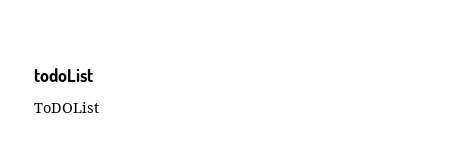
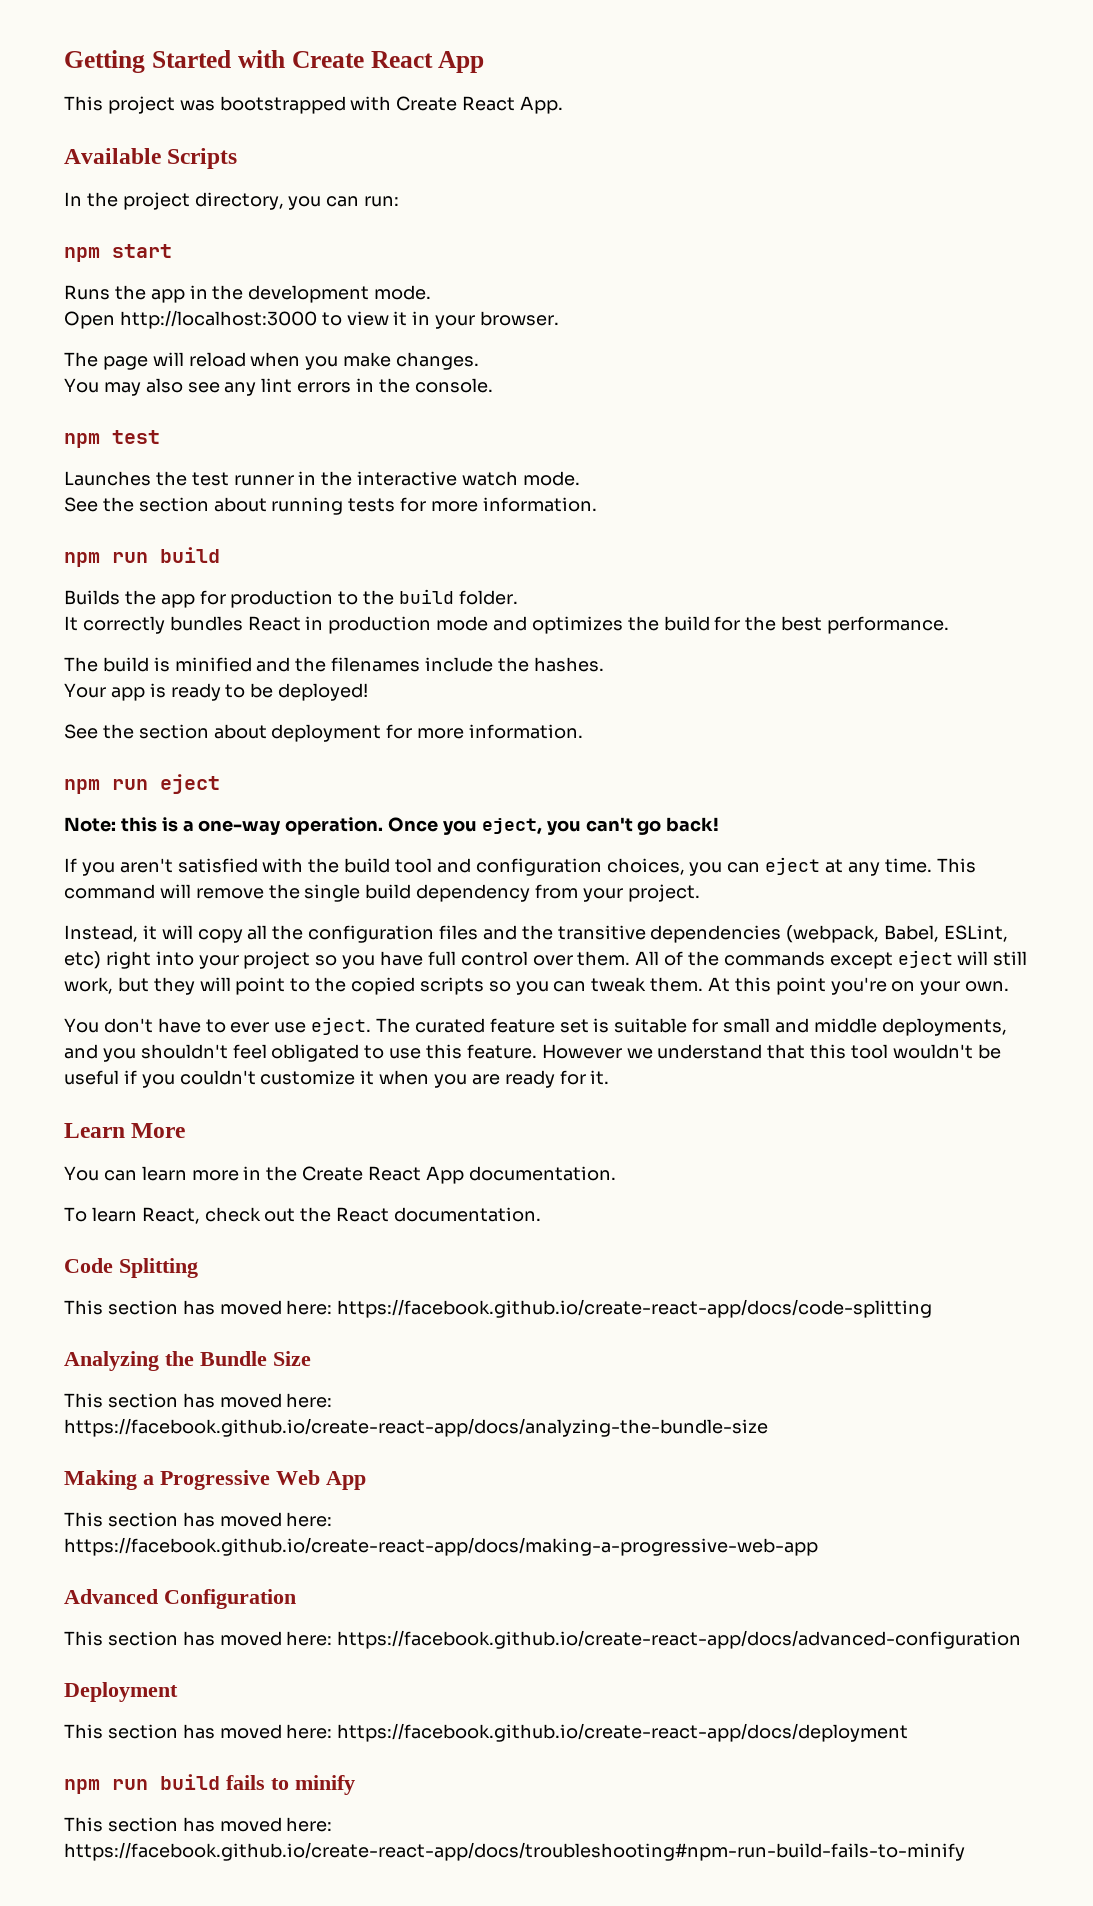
[34,68,93,82] [34,102,99,113] todoList // ToDOList -> [64,50,485,73] [64,96,564,114] [64,148,238,169] [64,192,400,210] [64,244,172,262] [64,285,432,303] [64,310,560,329] [64,352,480,370] [64,378,493,396] [64,430,160,448] [64,471,580,486] [64,497,597,515] [64,547,220,567] [64,589,518,608] [64,616,950,634] [64,657,604,672] [64,683,369,701] [64,724,584,742] [64,774,220,794] [64,817,720,835] [64,857,976,876] [64,884,700,902] [64,925,1009,943] [64,950,1028,969] [64,977,1010,995] [64,1017,1007,1036] [64,1044,1001,1062] [64,1070,610,1088] [64,1123,186,1138] [64,1166,616,1184] [64,1207,542,1224] [64,1258,198,1278] [64,1299,933,1318] [64,1351,311,1371] [64,1393,333,1408] [64,1418,768,1437] [64,1470,366,1490] [64,1512,333,1527] [64,1537,818,1556] [64,1589,296,1609] [64,1630,1022,1649] [64,1682,178,1702] [64,1723,909,1742] [64,1774,355,1795] [64,1817,333,1832] [64,1842,965,1861] Getting Started with Create React App // This project was bootstrapped with Create React App. // Available Scripts // In the project directory, you can run: // npm start // Runs the app in the development mode. // Open http://localhost:3000 to view it in your browser. // The page will reload when you make changes. // You may also see any lint errors in the console. // npm test // Launches the test runner in the interactive watch mode. // See the section about running tests for more information. // npm run build // Builds the app for production to the build folder. // It correctly bundles React in production mode and optimizes the build for the best performance. // The build is minified and the filenames include the hashes. // Your app is ready to be deployed! // See the section about deployment for more information. // npm run eject // Note: this is a one-way operation. Once you eject, you can't go back! // If you aren't satisfied with the build tool and configuration choices, you can eject at any time. This command will remove the single build dependency from your project. // Instead, it will copy all the configuration files and the transitive dependencies (webpack, Babel, ESLint, etc) right into your project so you have full control over them. All of the commands except eject will still work, but they will point to the copied scripts so you can tweak them. At this point you're on your own. // You don't have to ever use eject. The curated feature set is suitable for small and middle deployments, and you shouldn't feel obligated to use this feature. However we understand that this tool wouldn't be useful if you couldn't customize it when you are ready for it. // Learn More // You can learn more in the Create React App documentation. // To learn React, check out the React documentation. // Code Splitting // This section has moved here: https://facebook.github.io/create-react-app/docs/code-splitting // Analyzing the Bundle Size // This section has moved here: https://facebook.github.io/create-react-app/docs/analyzing-the-bundle-size // Making a Progressive Web App // This section has moved here: https://facebook.github.io/create-react-app/docs/making-a-progressive-web-app // Advanced Configuration // This section has moved here: https://facebook.github.io/create-react-app/docs/advanced-configuration // Deployment // This section has moved here: https://facebook.github.io/create-react-app/docs/deployment // npm run build fails to minify // This section has moved here: https://facebook.github.io/create-react-app/docs/troubleshooting#npm-run-build-fails-to-minify

